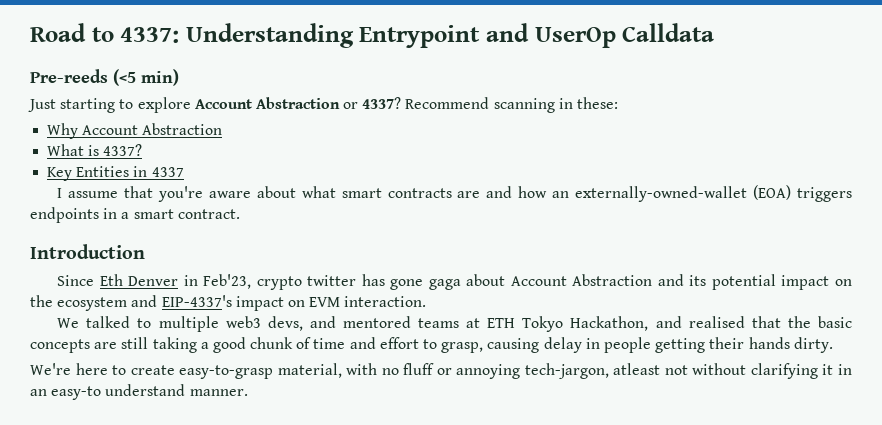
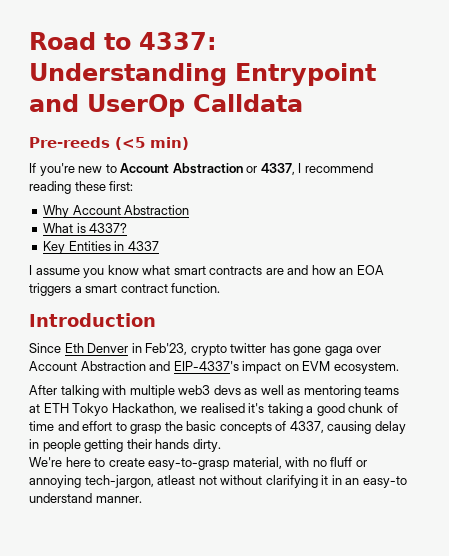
[28,97,619,113] Just starting to explore Account Abstraction or 4337? Recommend scanning in these: -> [29,163,373,176] [29,181,134,194] If you're new to Account Abstraction or 4337, I recommend reading these first:
[124,186,296,202] that you're aware about -> [83,265,139,278] you know
[575,185,852,202] [30,207,240,223] externally-owned-wallet (EOA) triggers endpoints in a smart contract. -> [356,265,384,275] [29,283,221,296] EOA triggers a smart contract function.
[466,274,506,286] about -> [356,346,382,353] over
[689,274,852,290] [30,295,427,311] [57,316,411,332] its potential impact on the ecosystem and EIP-4337's impact on EVM interaction. // We talked to multiple web3 devs, and mentored -> [173,361,399,374] [29,385,361,398] EIP-4337's impact on EVM ecosystem. // After talking with multiple web3 devs as well as mentoring
[655,316,852,328] [30,337,149,353] and realised that the basic concepts are still -> [180,403,265,413] we realised it's
[441,342,484,353] grasp, -> [130,421,324,434] grasp the basic concepts of 4337,

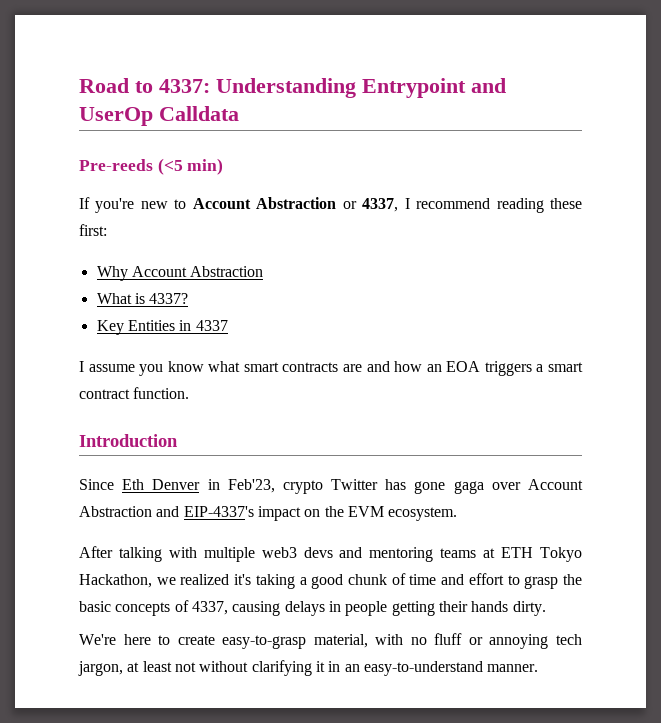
[230,343,267,353] twitter -> [331,479,379,490] Twitter
(299, 367) none -> [324,506,344,517] the
[244,385,301,395] as well as -> [339,547,363,558] and
[200,403,245,413] realised -> [180,574,230,585] realized
[374,421,406,434] delay -> [284,601,325,616] delays
[84,475,196,488] tech-jargon, atleast -> [556,634,583,645] [78,661,172,676] tech jargon, at least
[362,476,407,488] [29,493,92,503] easy-to understand -> [363,661,483,676] easy-to-understand

